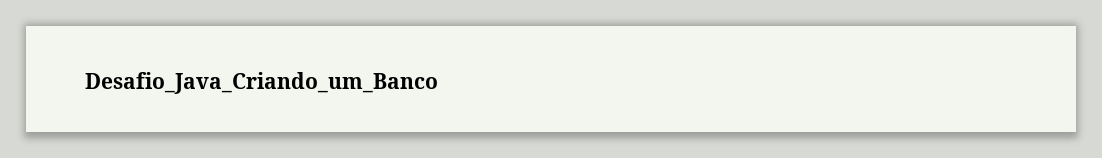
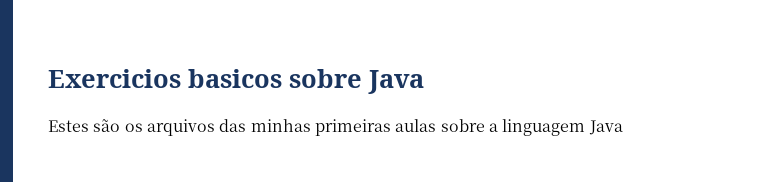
[85,72,438,94] Desafio_Java_Criando_um_Banco -> [48,69,424,94] [48,119,623,136] Exercicios basicos sobre Java // Estes são os arquivos das minhas primeiras aulas sobre a linguagem Java

